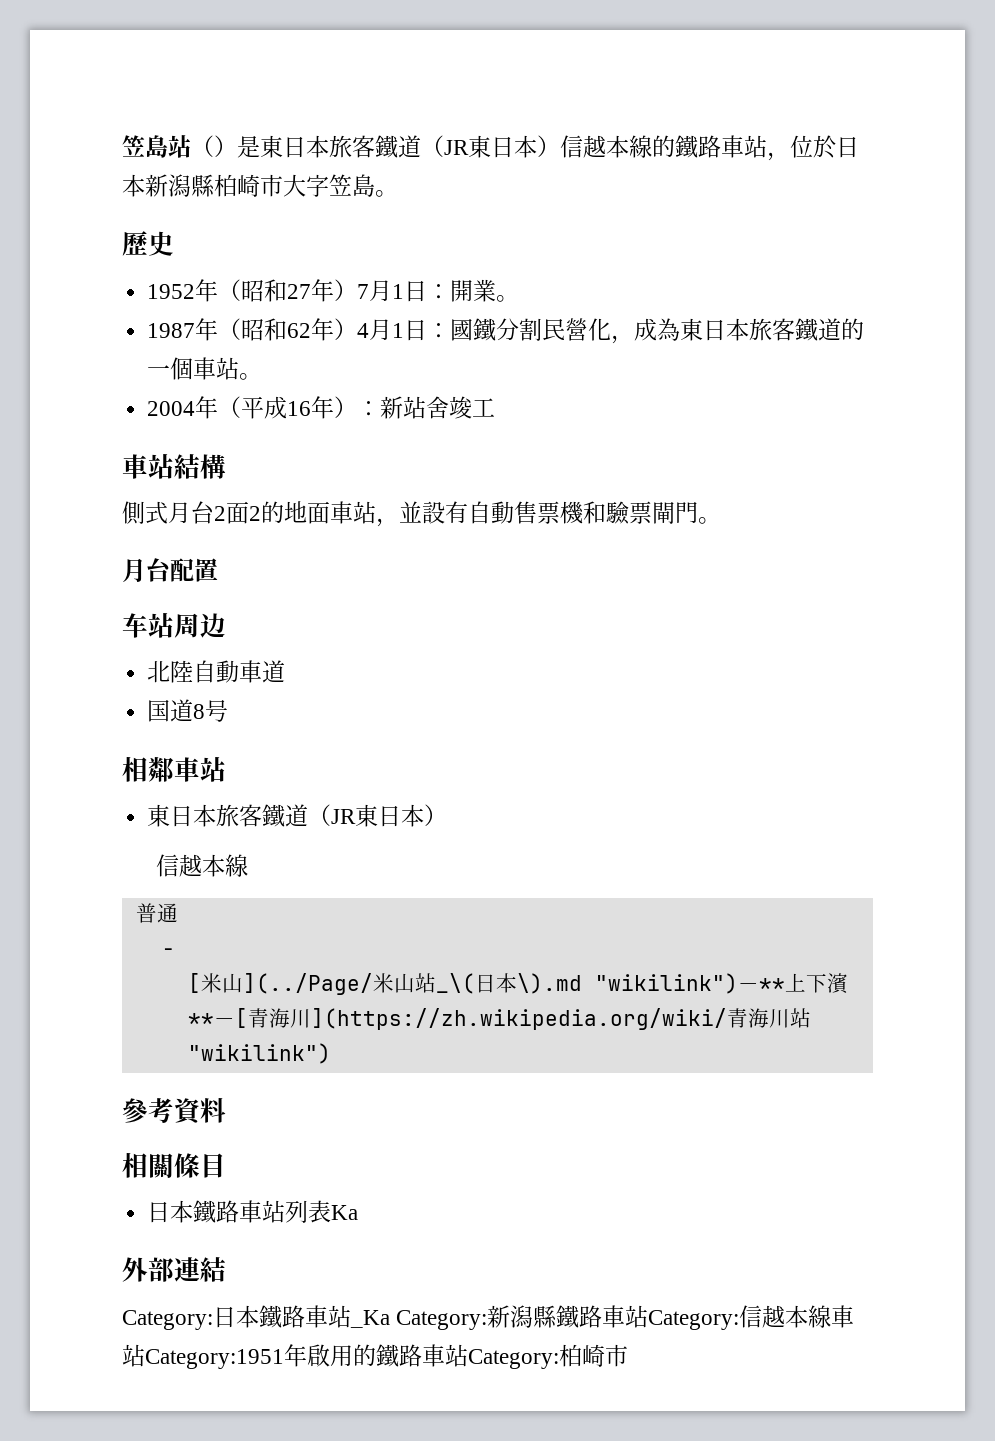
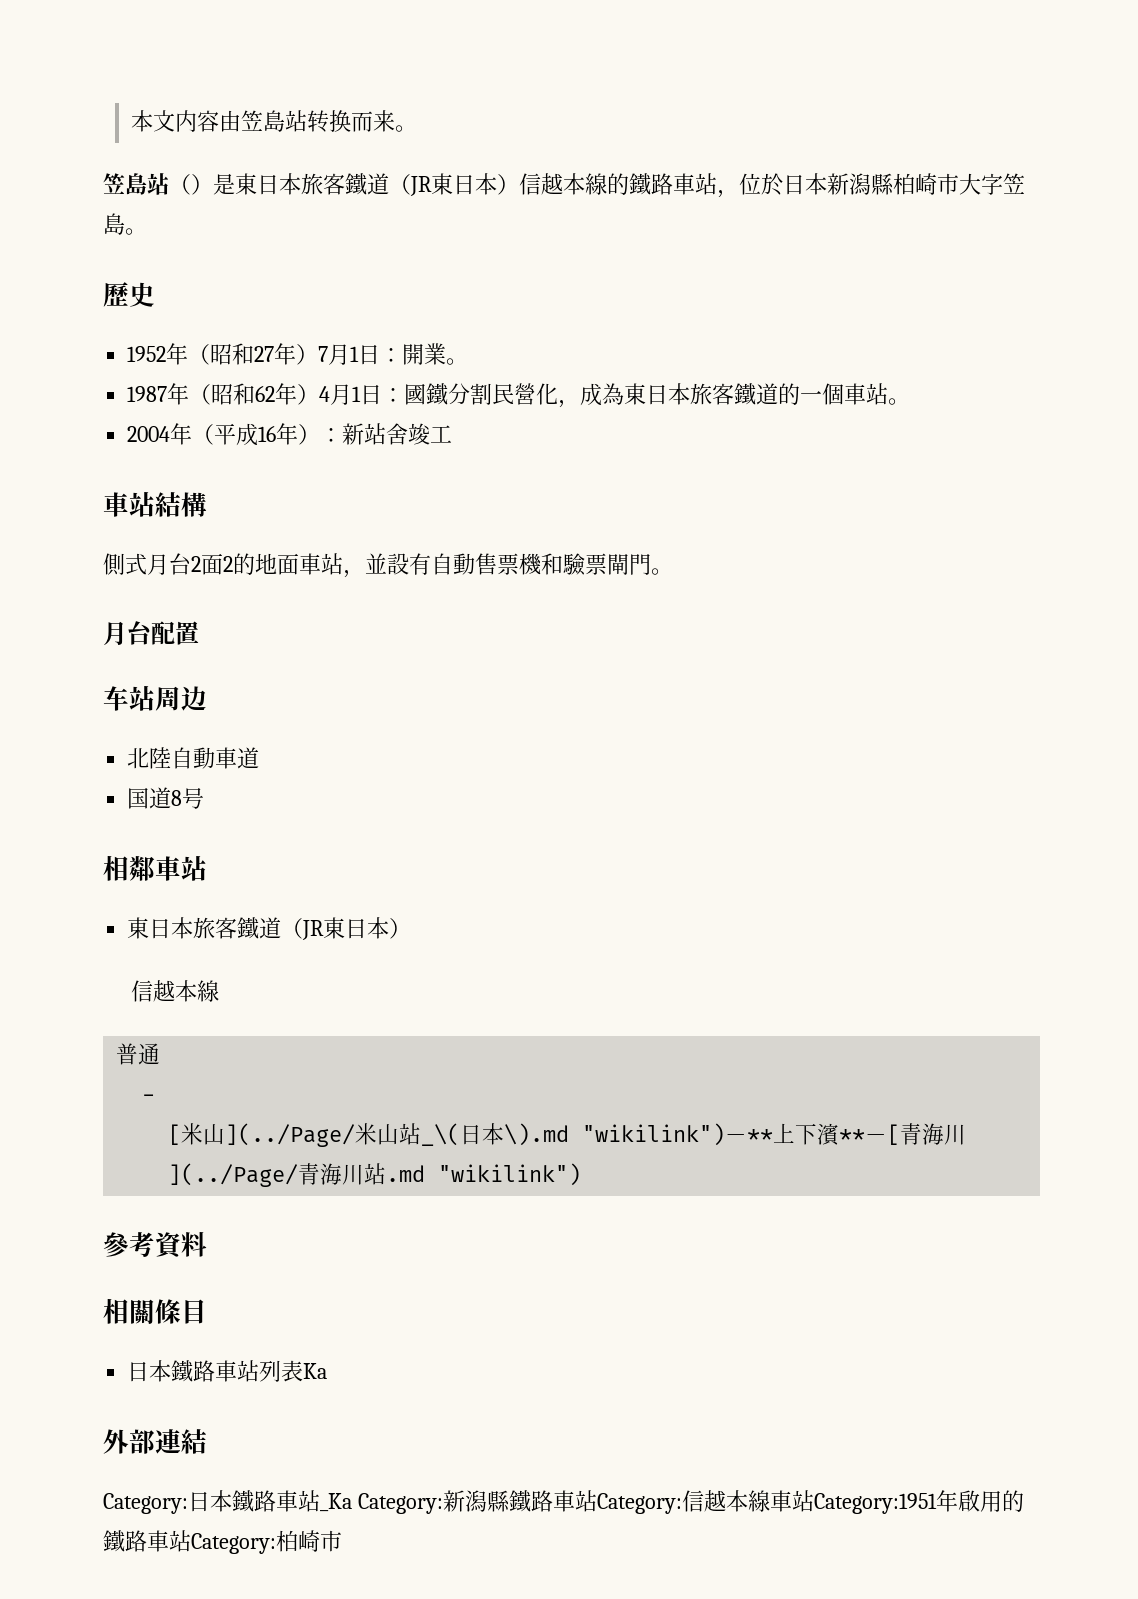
(122, 146) none -> [130,110,417,133] 本文内容由笠島站转换而来。 //
[310,1008,727,1030] ](https://zh.wikipedia.org/wiki/ -> [168,1163,299,1187] ](../Page/
(811, 1018) none -> [386,1165,426,1182] .md

